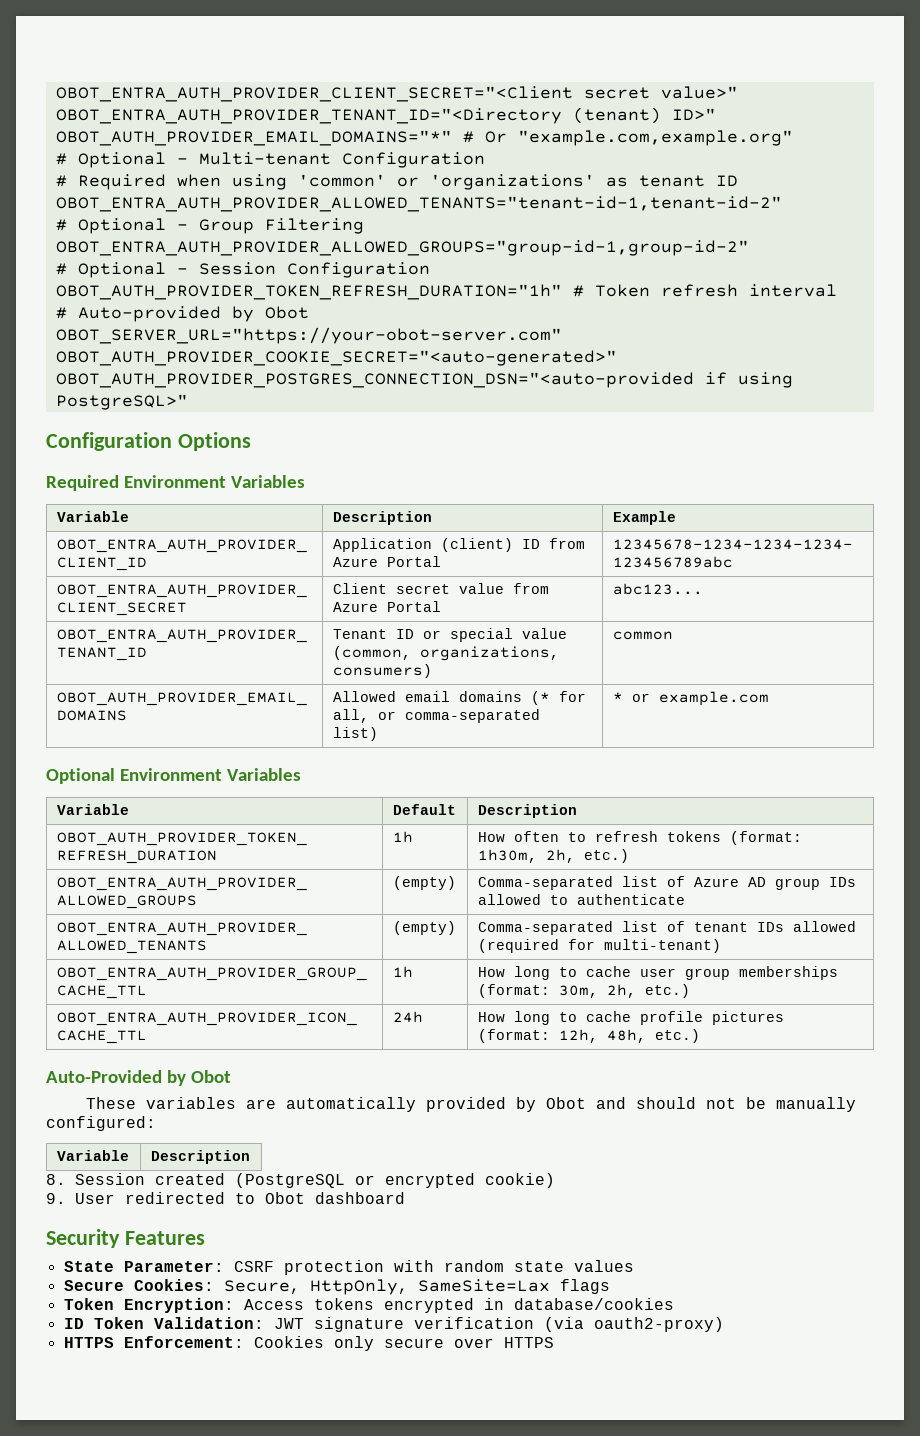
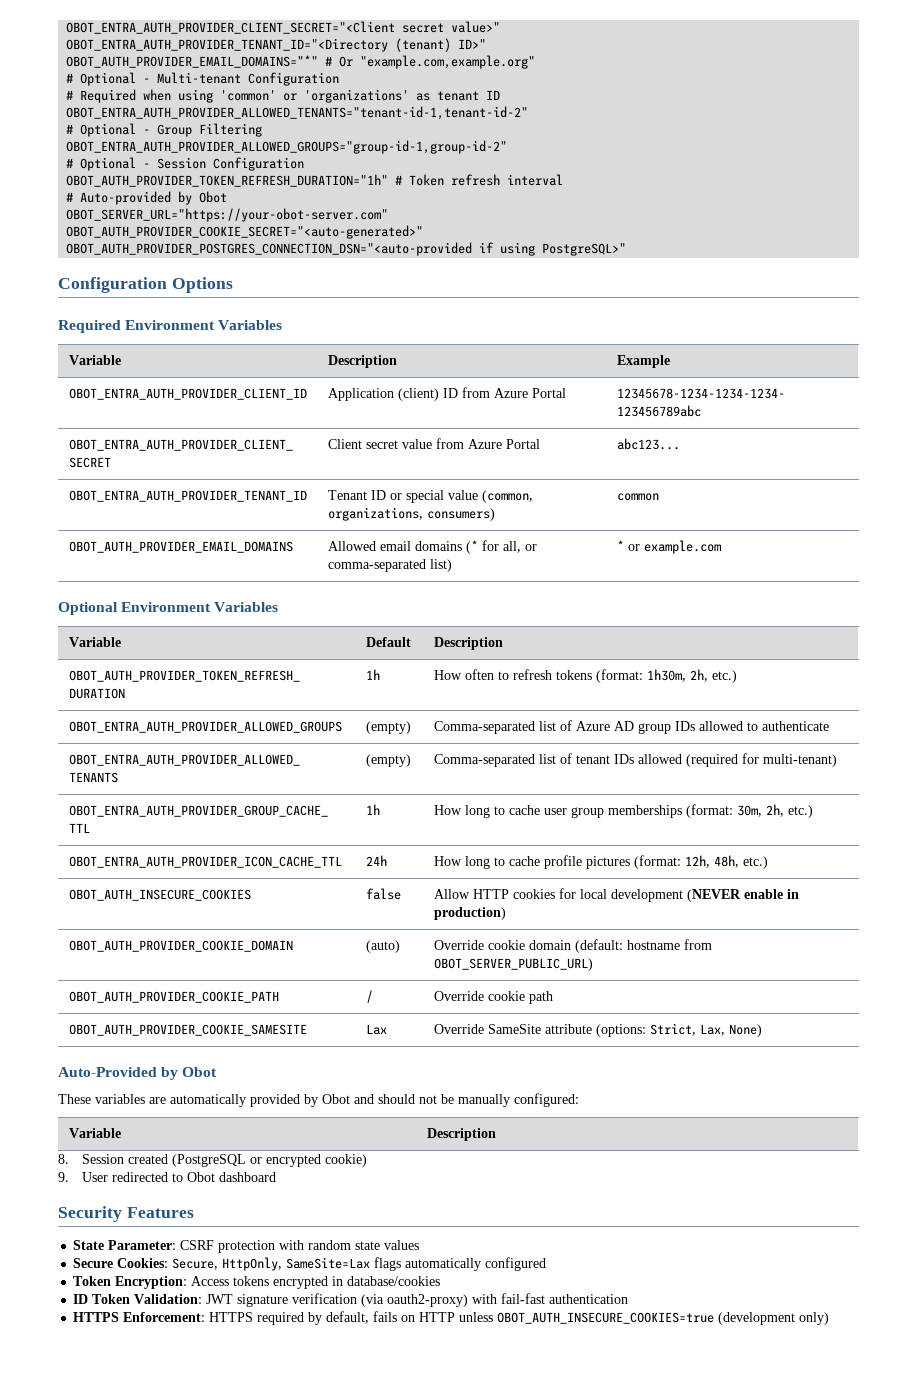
(700, 1036) none -> [68,889,251,901] [365,888,401,900] [433,888,799,902] [433,907,506,920] [68,940,293,952] [365,940,400,953] [433,939,712,953] [433,958,593,971] [68,991,279,1003] [365,990,373,1003] [433,991,553,1004] [68,1024,307,1036] [365,1024,387,1035] [433,1023,762,1037] // OBOT_AUTH_INSECURE_COOKIES | false | Allow HTTP cookies for local development (NEVER enable in production) // OBOT_AUTH_PROVIDER_COOKIE_DOMAIN | (auto) | Override cookie domain (default: hostname from OBOT_SERVER_PUBLIC_URL) // OBOT_AUTH_PROVIDER_COOKIE_PATH | / | Override cookie path // OBOT_AUTH_PROVIDER_COOKIE_SAMESITE | Lax | Override SameSite attribute (options: Strict, Lax, None)
(610, 1286) none -> [405,1257,547,1271] automatically configured
(724, 1324) none -> [472,1293,629,1304] with fail-fast authentication
[253,1336,554,1351] Cookies only secure over HTTPS -> [209,1311,830,1325] HTTPS required by default, fails on HTTP unless OBOT_AUTH_INSECURE_COOKIES=true (development only)

